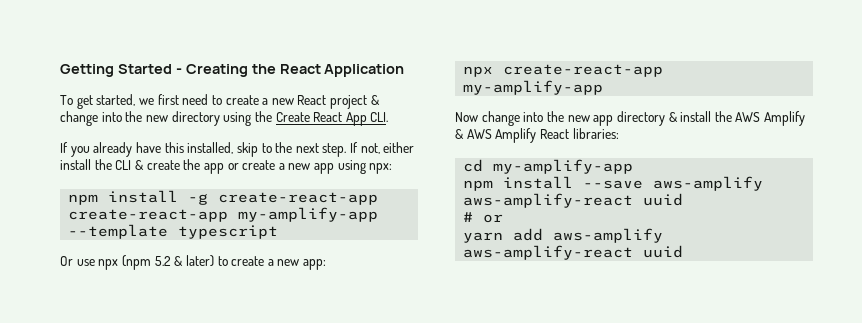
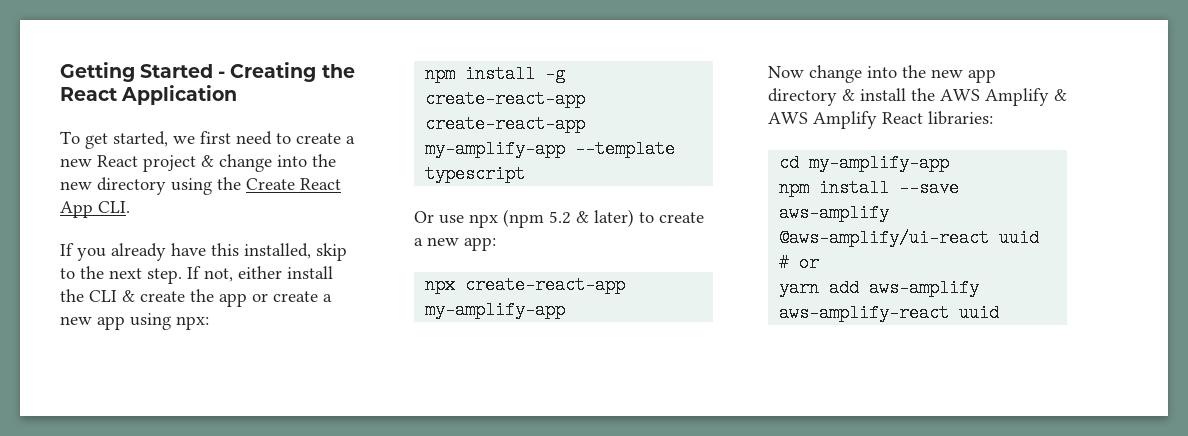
[463,193,634,208] aws-amplify-react -> [779,229,990,247] @aws-amplify/ui-react

